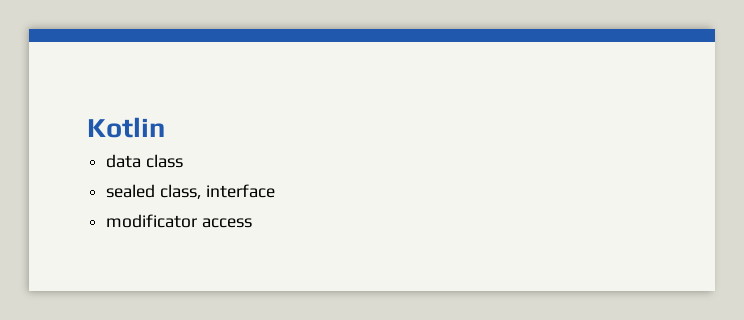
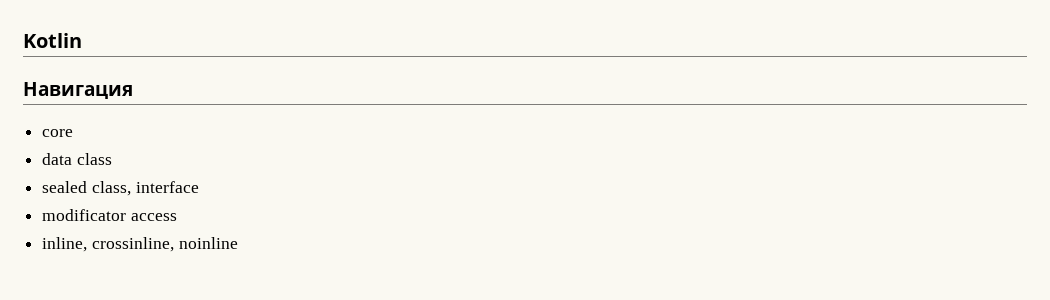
(165, 127) none -> [23,82,133,99] [42,129,74,137] // Навигация // core
(252, 223) none -> [42,237,238,252] // inline, crossinline, noinline

